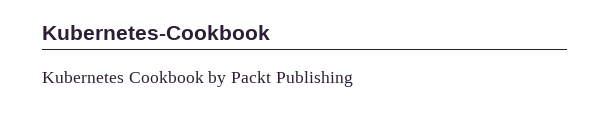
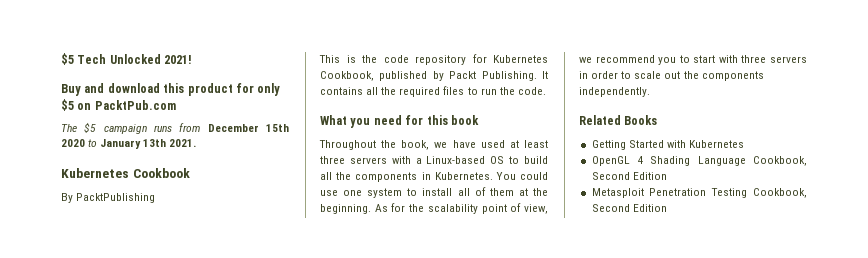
[42,25,270,40] [42,71,353,87] Kubernetes-Cookbook // Kubernetes Cookbook by Packt Publishing -> [61,53,193,65] [61,83,281,96] [61,99,176,111] [61,122,289,134] [61,139,197,149] [61,168,190,178] [61,193,156,203] [319,54,548,65] [320,71,548,81] [320,86,546,97] [320,115,479,128] [319,140,548,150] [320,156,548,164] [320,172,548,182] [320,187,548,198] [320,203,548,214] [579,55,807,65] [579,71,764,81] [579,87,650,97] [579,115,658,125] [591,140,744,150] [591,156,807,166] [591,172,667,180] [591,188,807,198] [591,204,667,212] $5 Tech Unlocked 2021! // Buy and download this product for only $5 on PacktPub.com // The $5 campaign runs from December 15th 2020 to January 13th 2021. // Kubernetes Cookbook // By PacktPublishing // This is the code repository for Kubernetes Cookbook, published by Packt Publishing. It contains all the required files to run the code. // What you need for this book // Throughout the book, we have used at least three servers with a Linux-based OS to build all the components in Kubernetes. You could use one system to install all of them at the beginning. As for the scalability point of view, we recommend you to start with three servers in order to scale out the components independently. // Related Books // Getting Started with Kubernetes // OpenGL 4 Shading Language Cookbook, Second Edition // Metasploit Penetration Testing Cookbook, Second Edition

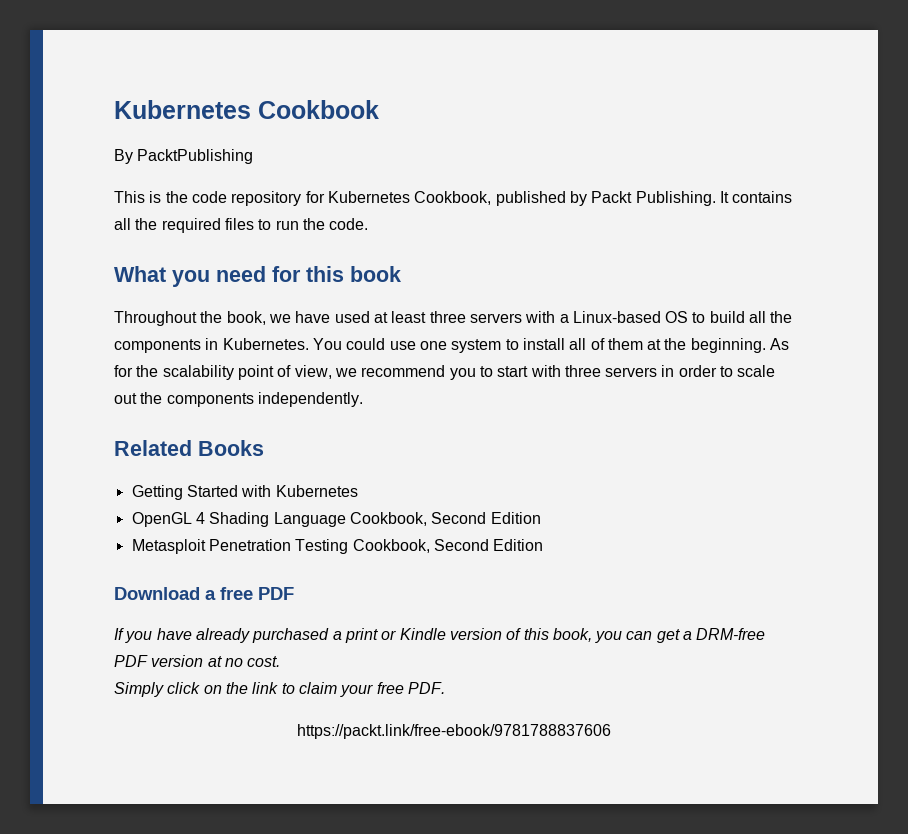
[61,53,193,65] [61,83,281,96] [61,99,176,111] [61,122,289,134] [61,139,197,149] $5 Tech Unlocked 2021! // Buy and download this product for only $5 on PacktPub.com // The $5 campaign runs from December 15th 2020 to January 13th 2021. // -> (114, 109) none
(667, 208) none -> [114,587,294,600] [114,628,766,643] [114,655,281,667] [114,682,445,697] [297,724,611,739] // Download a free PDF // If you have already purchased a print or Kindle version of this book, you can get a DRM-free PDF version at no cost. // Simply click on the link to claim your free PDF. // https://packt.link/free-ebook/9781788837606

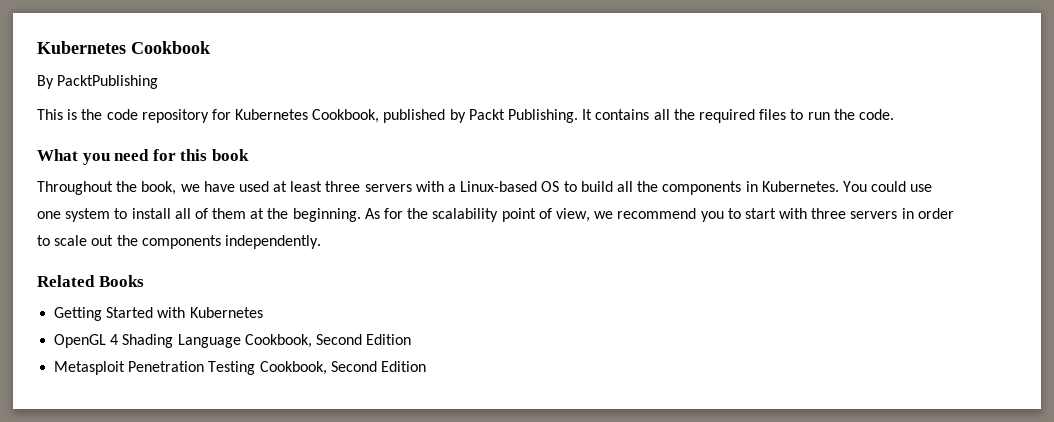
[114,587,294,600] [114,628,766,643] [114,655,281,667] [114,682,445,697] [297,724,611,739] // Download a free PDF // If you have already purchased a print or Kindle version of this book, you can get a DRM-free PDF version at no cost. // Simply click on the link to claim your free PDF. // https://packt.link/free-ebook/9781788837606 -> (426, 366) none

